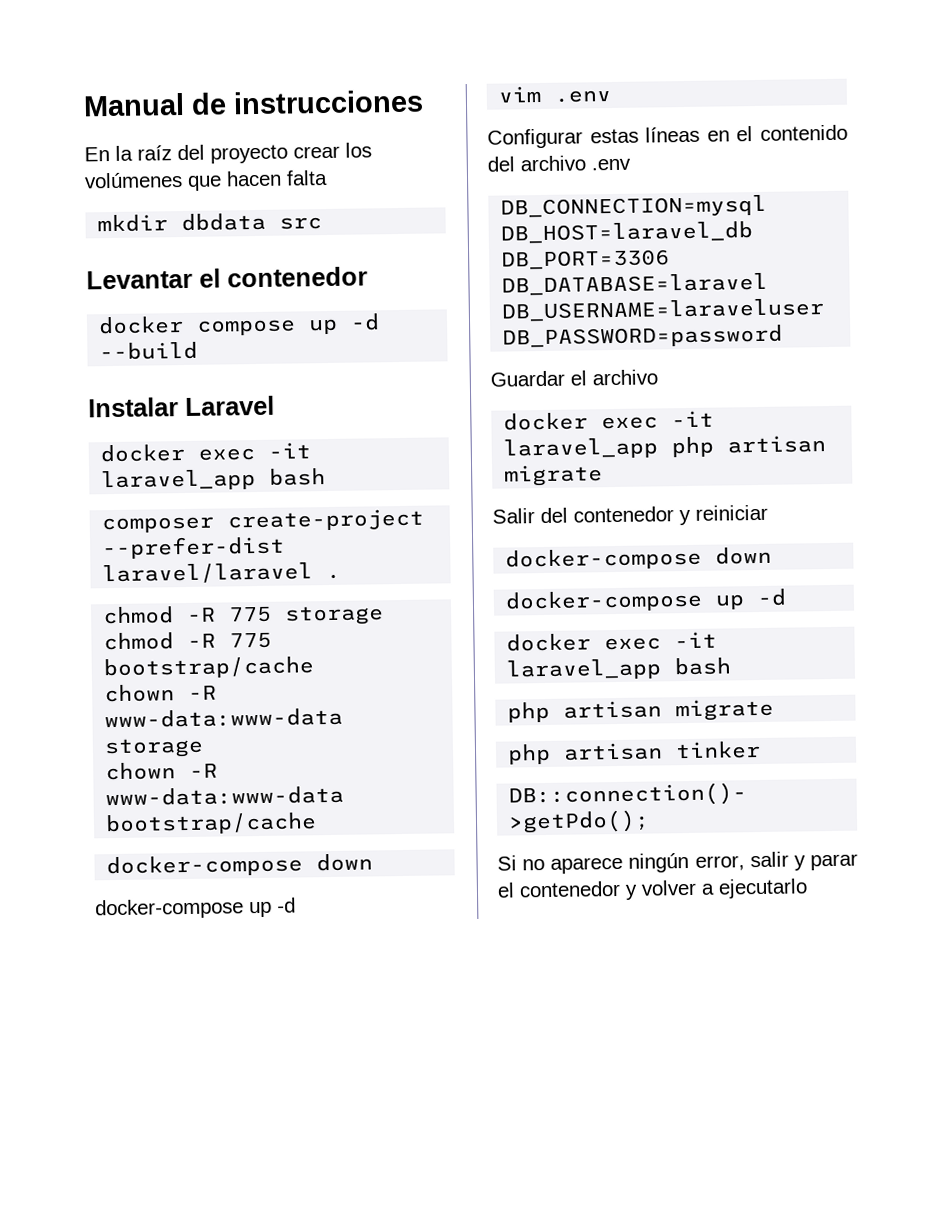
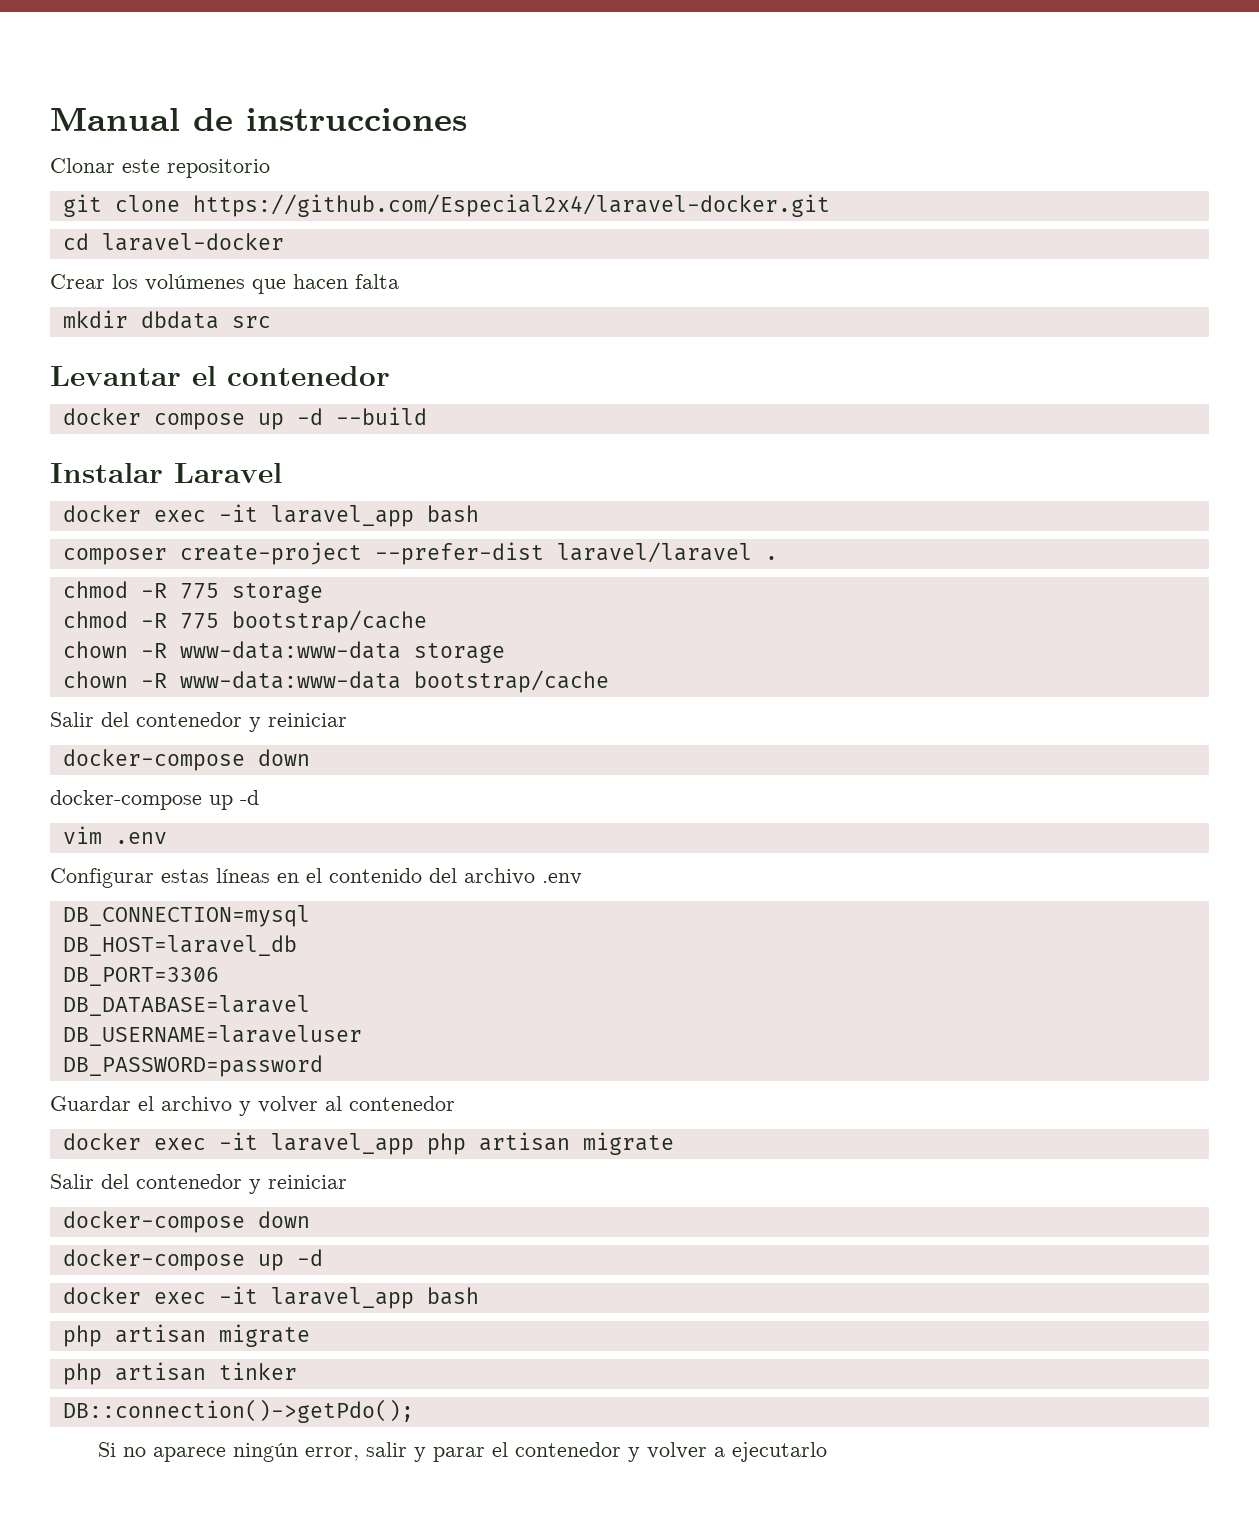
[84,144,340,164] En la raíz del proyecto crear -> [50,158,270,178] [62,194,830,217] [62,233,284,251] [50,274,105,289] Clonar este repositorio // git clone https://github.com/Especial2x4/laravel-docker.git // cd laravel-docker // Crear
(318, 824) none -> [50,712,347,732] // Salir del contenedor y reiniciar
(658, 377) none -> [239,1096,455,1116] y volver al contenedor

